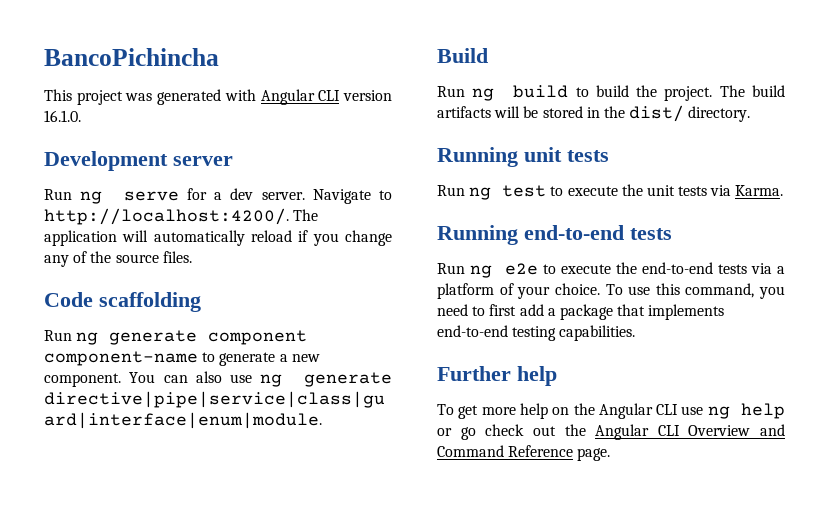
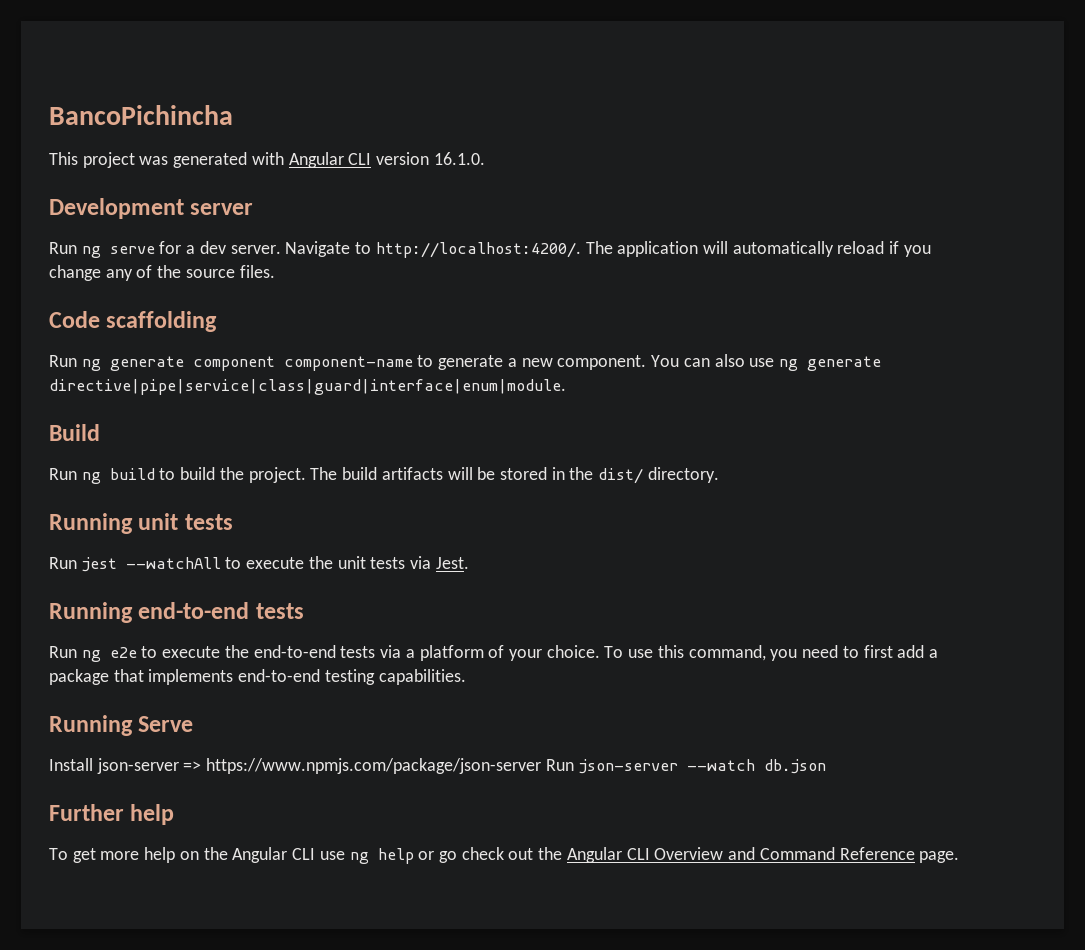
[469,185,547,200] ng test -> [81,557,221,572] jest --watchAll
[735,185,784,196] Karma. -> [435,557,469,569] Jest.
(636, 333) none -> [49,715,194,736] [49,758,826,774] // Running Serve // Install json-server => https://www.npmjs.com/package/json-server Run json-server --watch db.json

